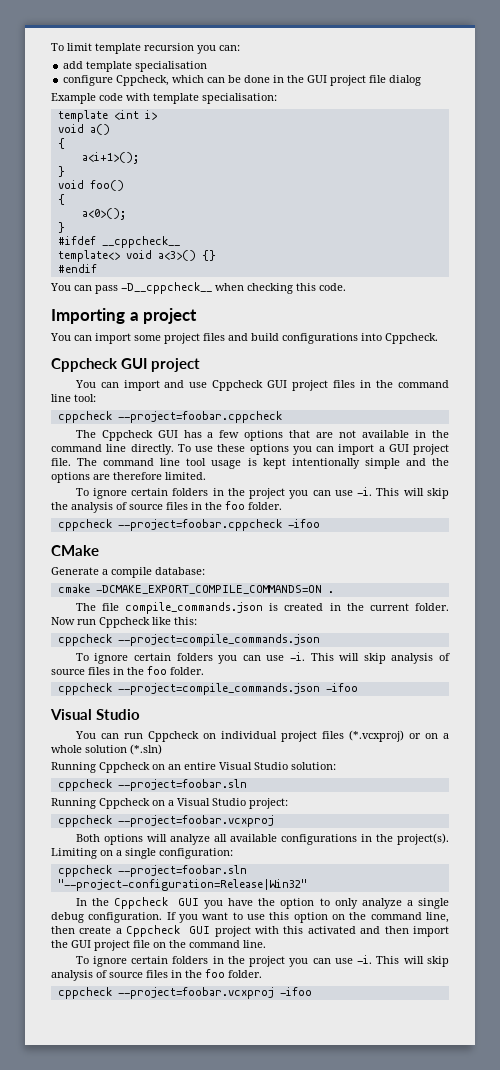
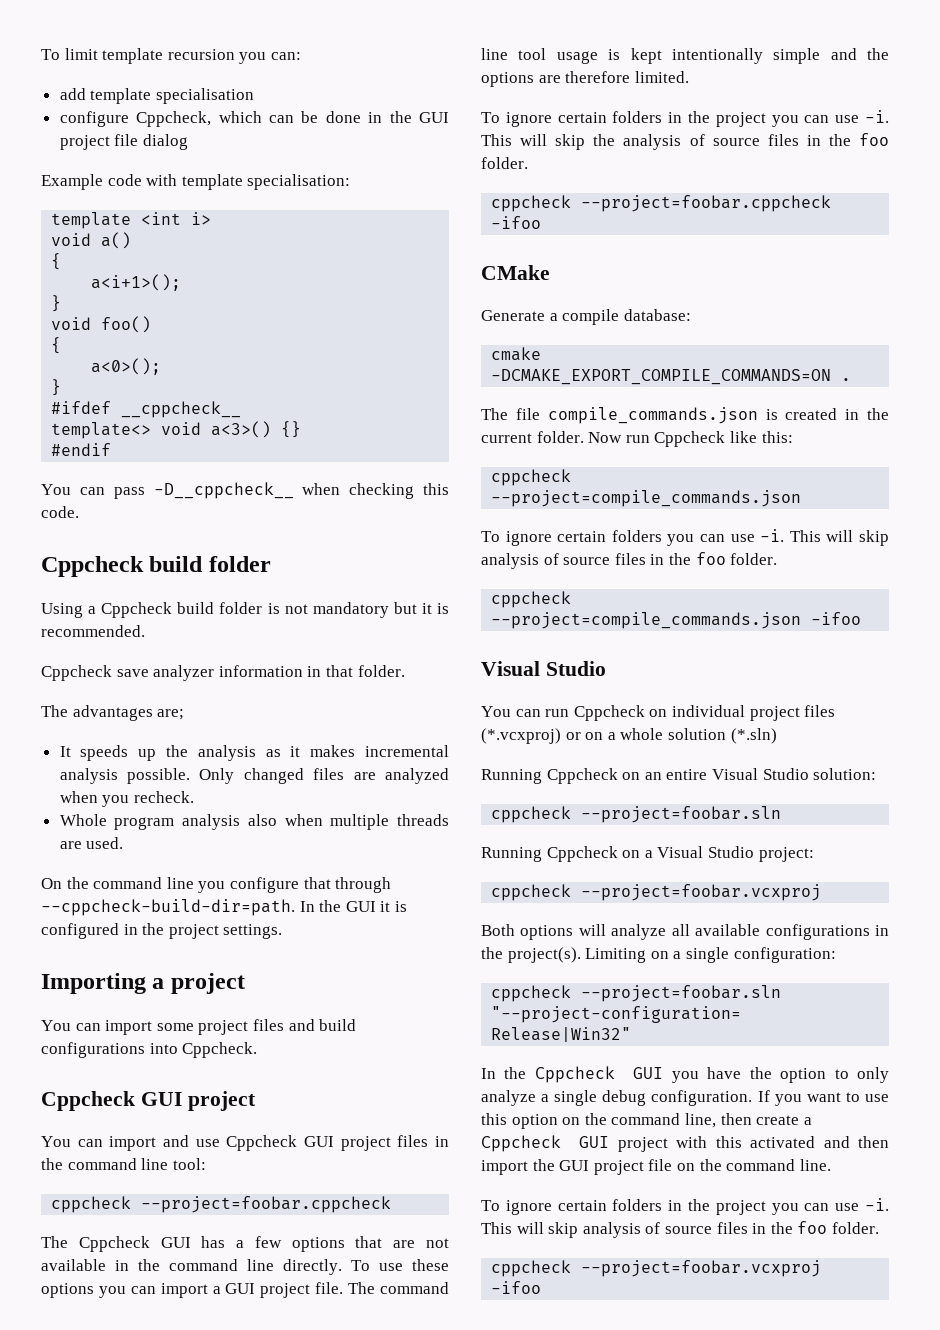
(346, 287) none -> [41,556,271,577] [41,602,450,618] [41,625,145,637] [41,665,405,681] [41,705,185,721] [59,745,449,761] [59,768,449,784] [59,791,194,807] [59,814,449,830] [59,837,124,849] [41,877,392,893] [41,899,407,916] [41,923,283,939] // Cppcheck build folder // Using a Cppcheck build folder is not mandatory but it is recommended. // Cppcheck save analyzer information in that folder. // The advantages are; // It speeds up the analysis as it makes incremental analysis possible. Only changed files are analyzed when you recheck. // Whole program analysis also when multiple threads are used. // On the command line you configure that through --cppcheck-build-dir=path. In the GUI it is configured in the project settings.

